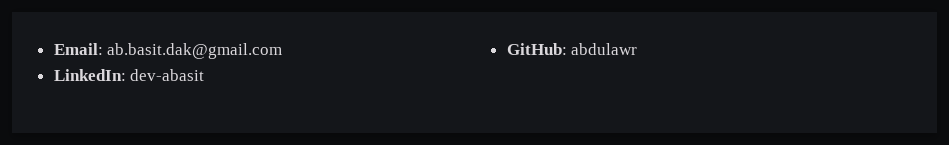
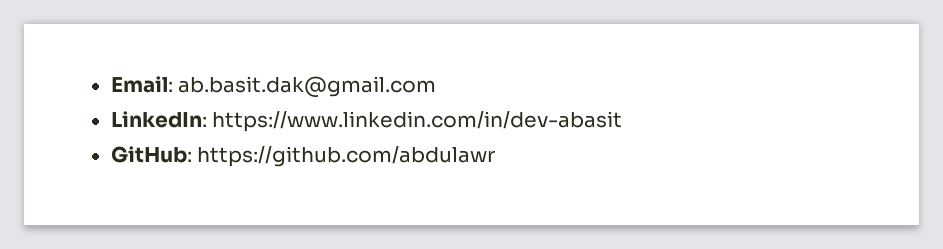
[130,69,205,81] dev-abasit -> [212,111,623,132] https://www.linkedin.com/in/dev-abasit
[571,43,638,55] abdulawr -> [197,146,496,167] https://github.com/abdulawr

